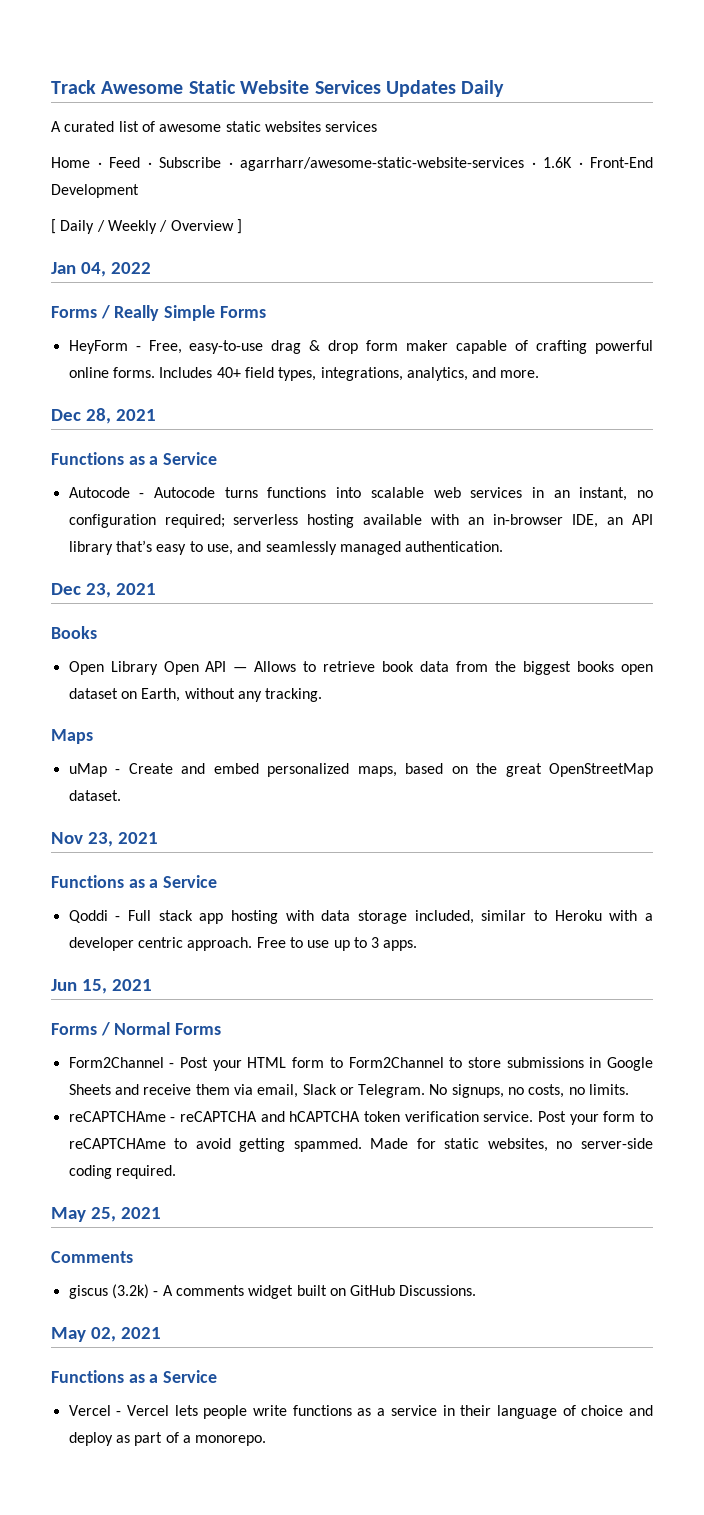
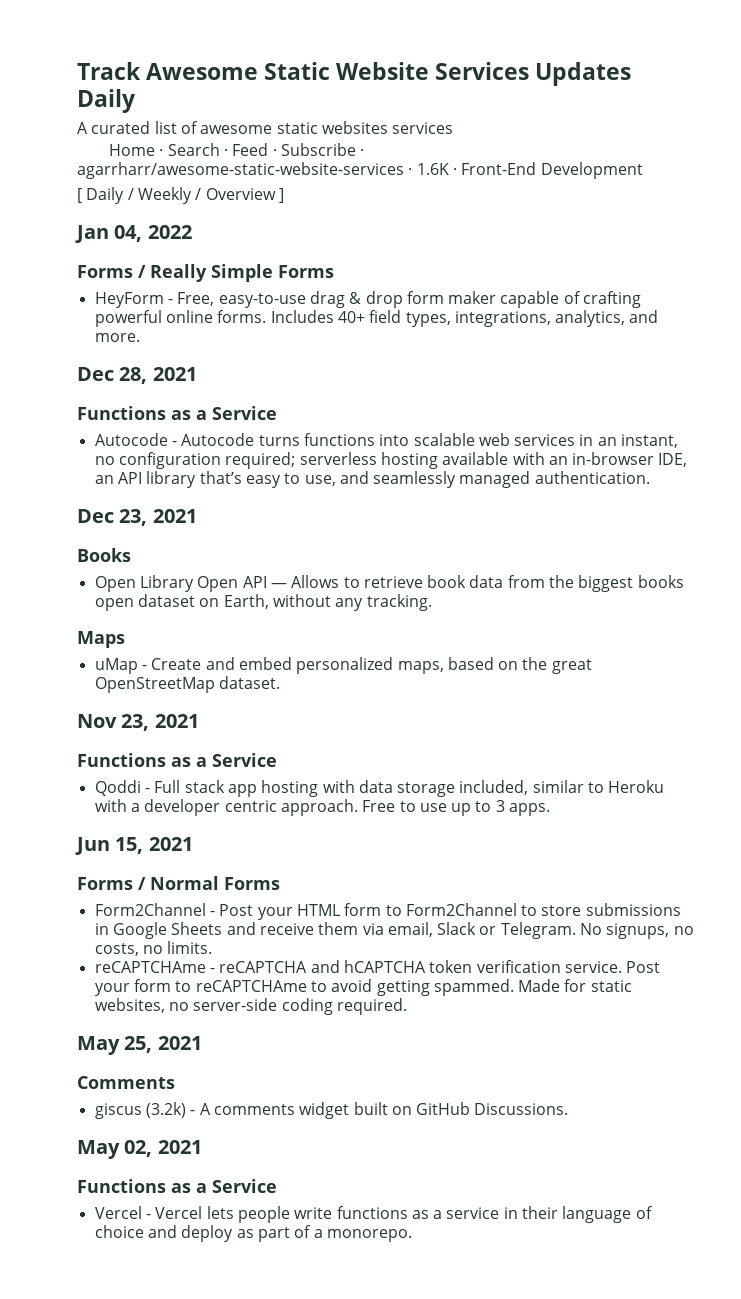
(102, 165) none -> [167,143,228,156] Search ·

